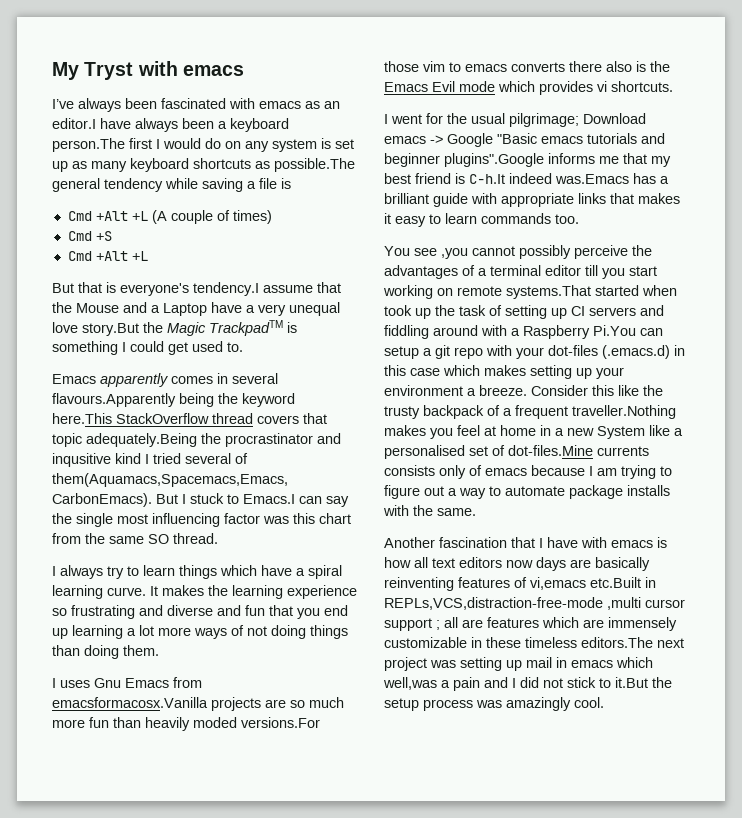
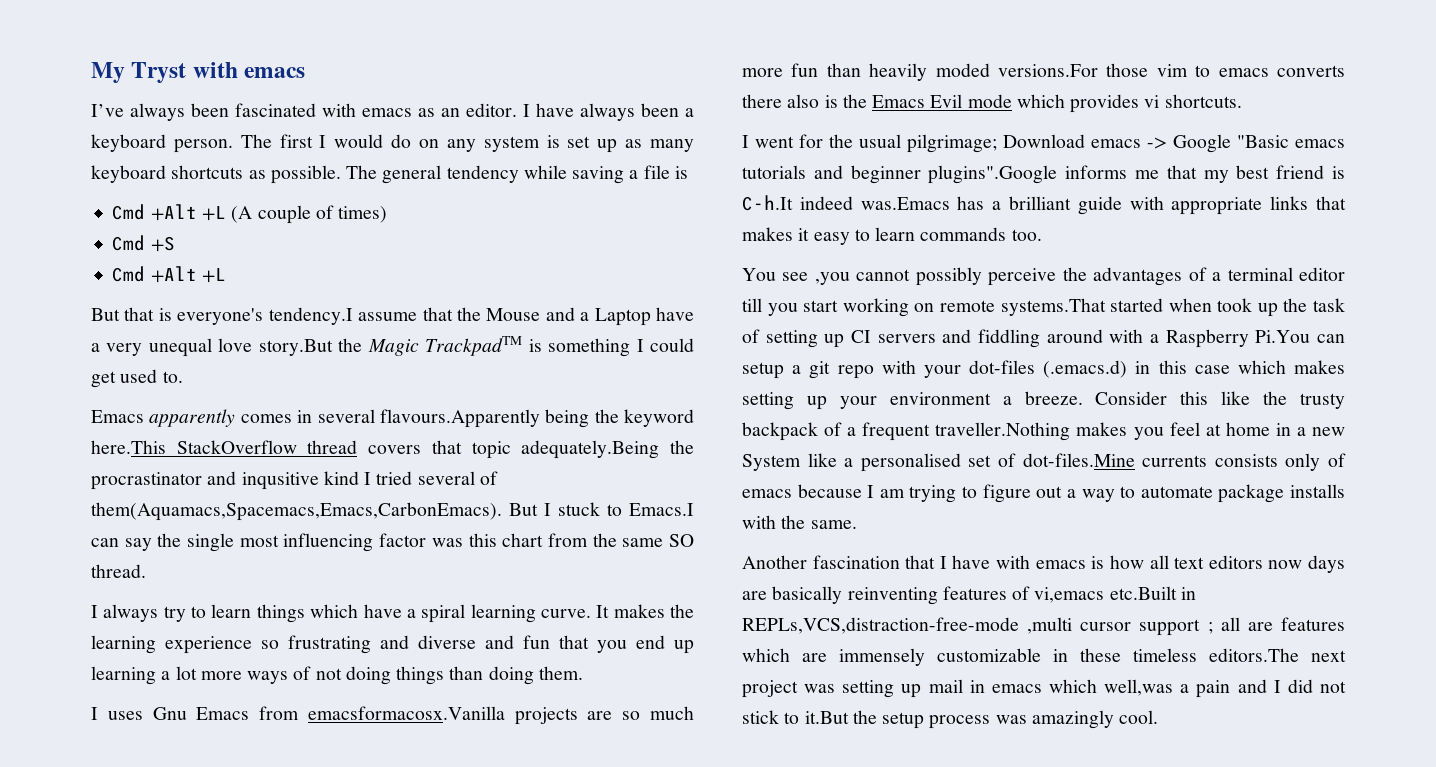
[52,118,96,129] editor.I -> [466,103,530,117] editor. I
[52,138,125,152] person.The -> [173,134,272,153] person. The
[274,158,355,172] possible.The -> [270,165,378,184] possible. The

